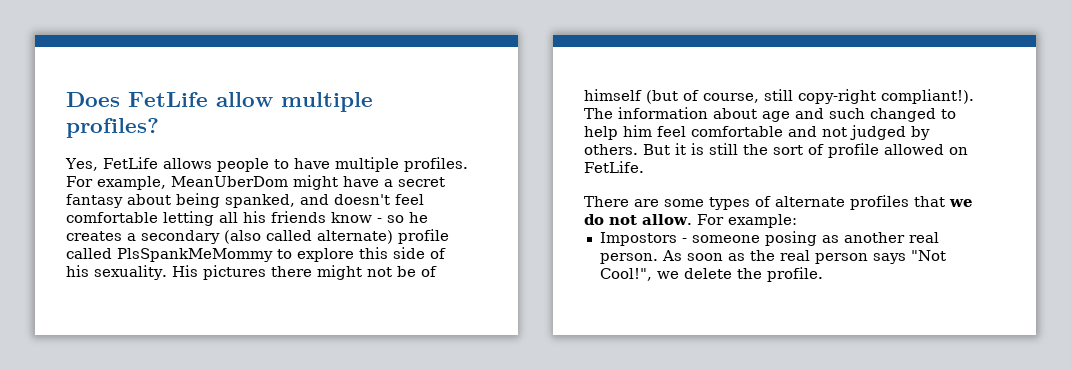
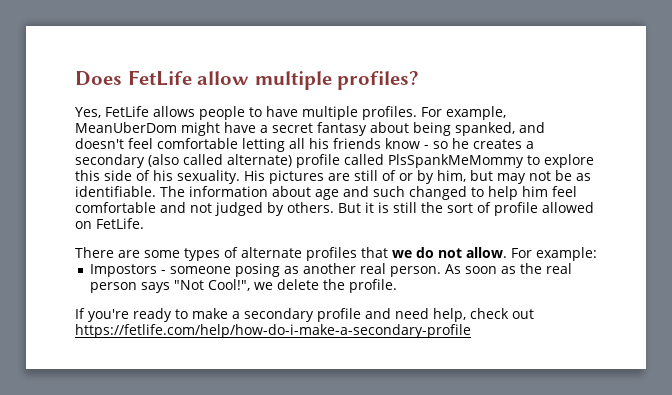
[270,265,437,280] [584,89,974,104] there might not be of himself (but of course, still copy-right compliant!). -> [328,170,591,184] [75,186,156,197] are still of or by him, but may not be as identifiable.
(823, 274) none -> [75,308,534,322] [75,324,471,338] // If you're ready to make a secondary profile and need help, check out https://fetlife.com/help/how-do-i-make-a-secondary-profile

